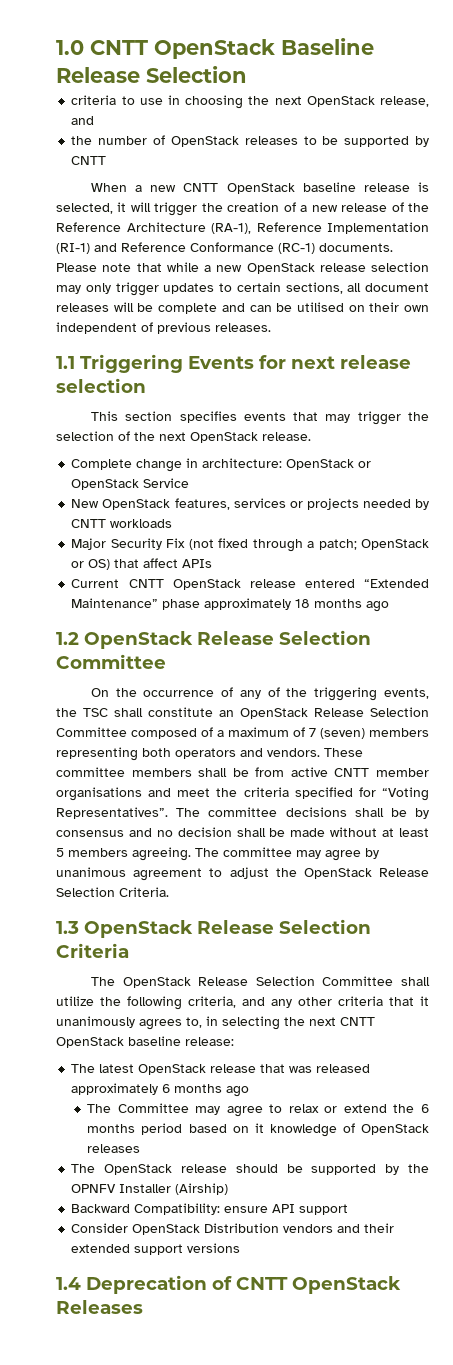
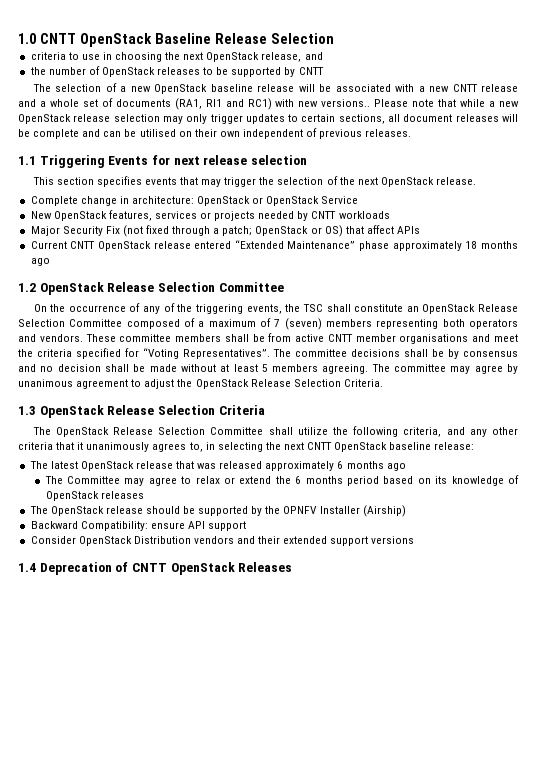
[90,182,430,194] [56,202,430,216] [56,222,429,234] [56,242,393,254] When a new CNTT OpenStack baseline release is selected, it will trigger the creation of a new release of the Reference Architecture (RA-1), Reference Implementation (RI-1) and Reference Conformance (RC-1) documents. -> [32,83,518,94] [18,98,371,110] The selection of a new OpenStack baseline release will be associated with a new CNTT release and a whole set of documents (RA1, RI1 and RC1) with new versions..
[254,1123,264,1133] it -> [435,476,448,484] its

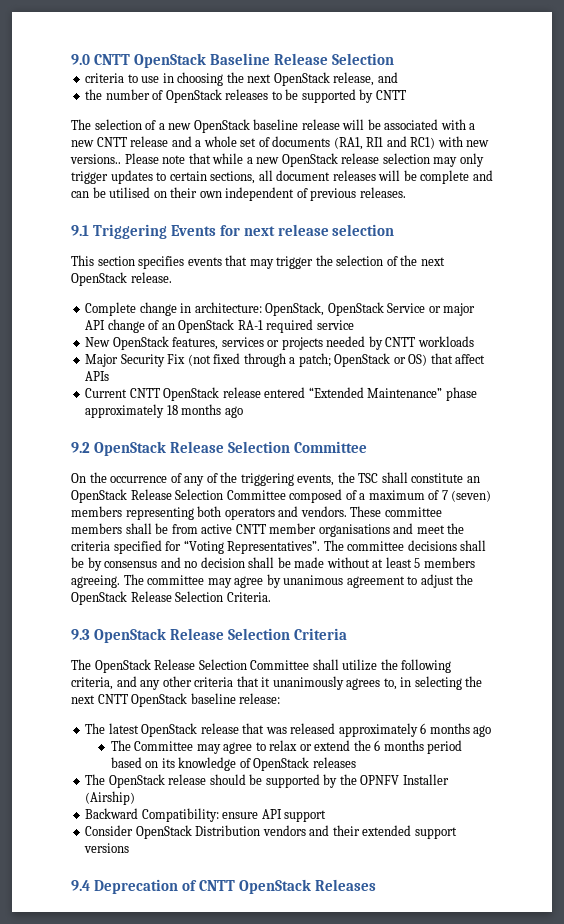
[18,33,36,44] 1.0 -> [71,54,90,65] 9.0
[18,156,36,165] 1.1 -> [71,225,89,236] 9.1
[197,196,264,206] OpenStack or -> [265,302,325,316] OpenStack,
(359, 200) none -> [428,303,476,316] [85,319,354,333] or major API change of an OpenStack RA-1 required service
[18,283,36,292] 1.2 -> [71,442,90,453] 9.2
[18,406,36,415] 1.3 -> [71,629,90,640] 9.3
[18,563,36,572] 1.4 -> [71,880,90,891] 9.4

